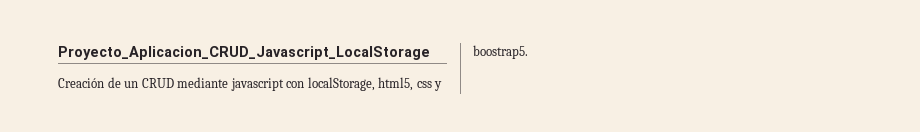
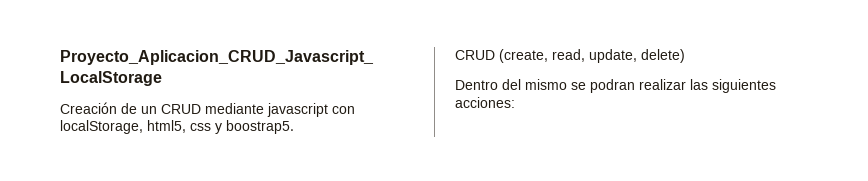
(528, 52) none -> [455,49,685,63] [455,79,776,93] [455,97,515,108] // CRUD (create, read, update, delete) // Dentro del mismo se podran realizar las siguientes acciones:

